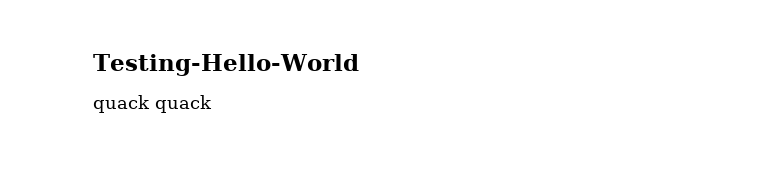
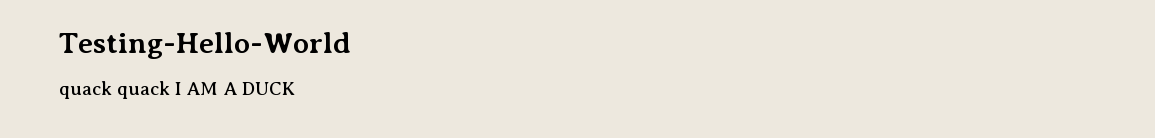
(212, 104) none -> [175,82,295,95] I AM A DUCK

